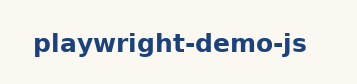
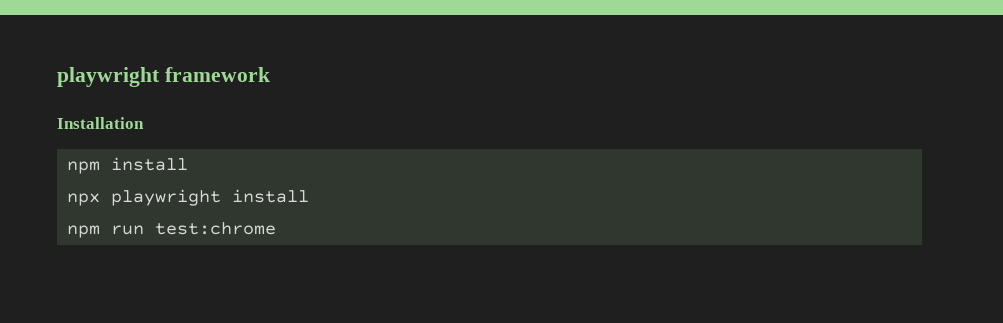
[33,33,307,57] playwright-demo-js -> [57,67,270,87] [57,117,144,129] [67,157,189,174] [67,189,310,206] [67,222,277,238] playwright framework // Installation // npm install // npx playwright install // npm run test:chrome

